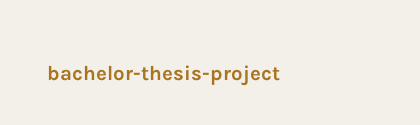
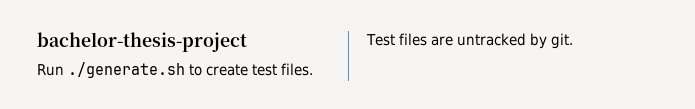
(280, 75) none -> [37,62,314,78] [366,33,574,49] // Run ./generate.sh to create test files. Test files are untracked by git.

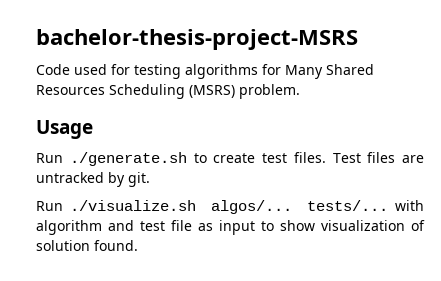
[37,32,247,52] bachelor-thesis-project -> [36,29,358,50] [36,64,374,79] [36,84,300,99] [36,120,93,139] bachelor-thesis-project-MSRS // Code used for testing algorithms for Many Shared Resources Scheduling (MSRS) problem. // Usage
(574, 41) none -> [36,200,424,214] [36,220,425,235] [36,240,138,251] // Run ./visualize.sh algos/... tests/... with algorithm and test file as input to show visualization of solution found.

